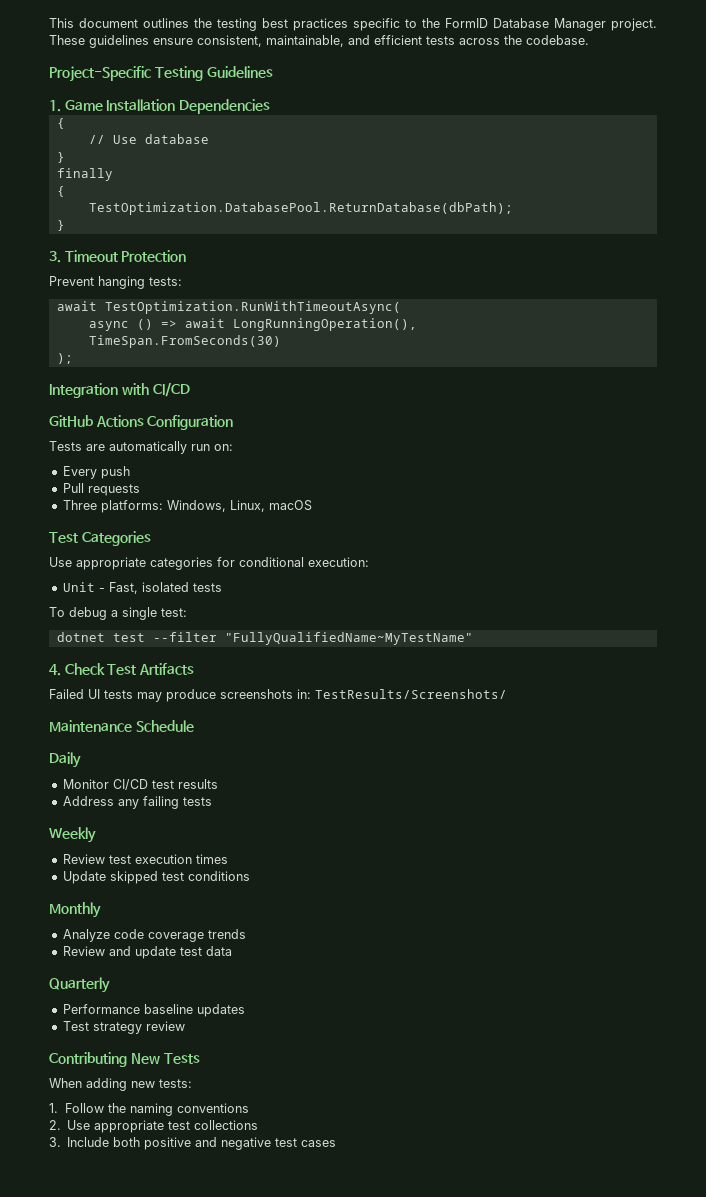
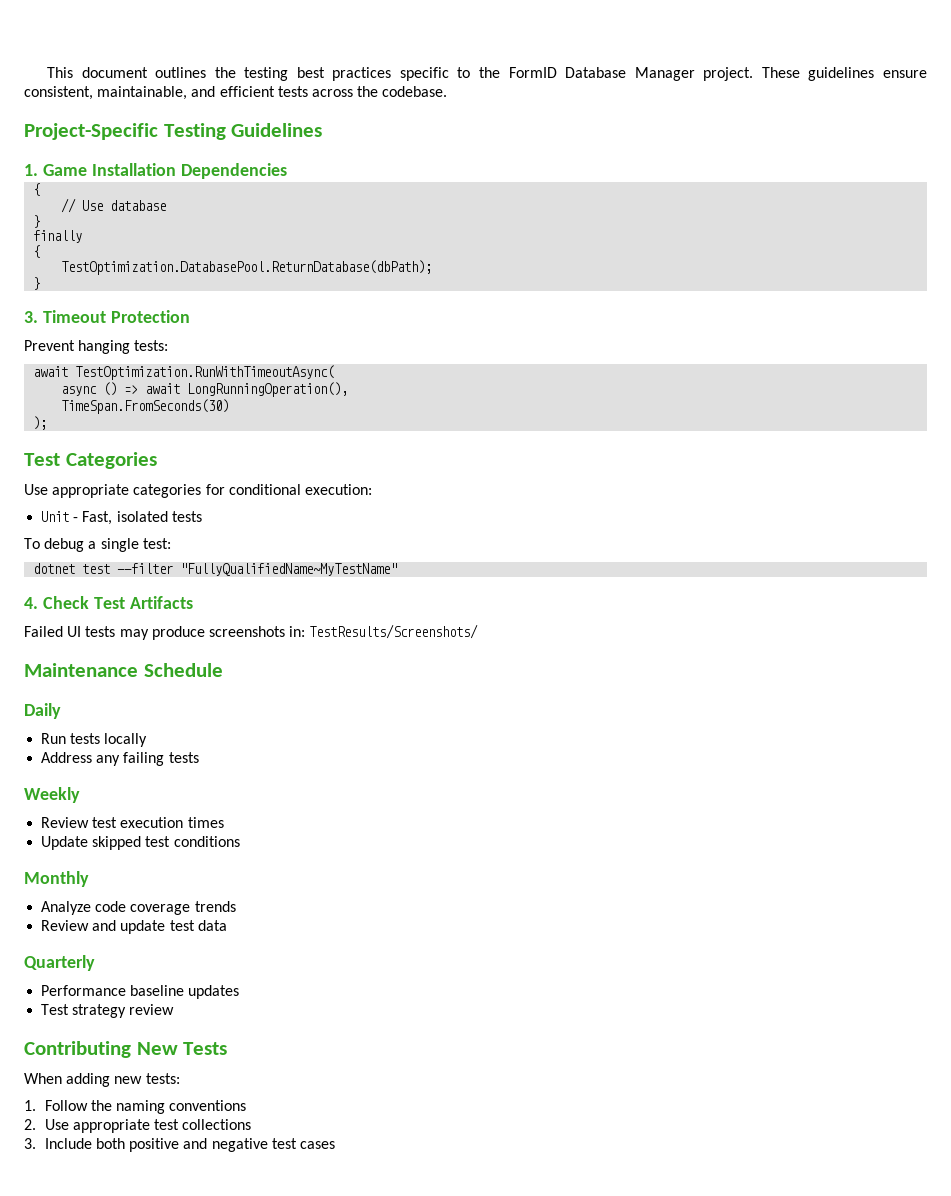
[49,382,190,398] [49,415,234,430] [49,441,233,454] [62,466,130,479] [62,483,140,496] [62,500,312,513] // Integration with CI/CD // GitHub Actions Configuration // Tests are automatically run on: // Every push // Pull requests // Three platforms: Windows, Linux, macOS -> (48, 423) none
[62,779,218,790] Monitor CI/CD test results -> [41,733,148,747] Run tests locally

